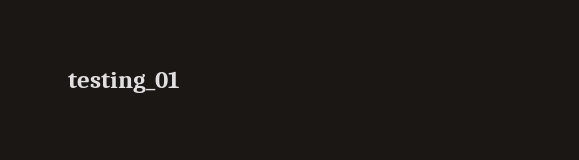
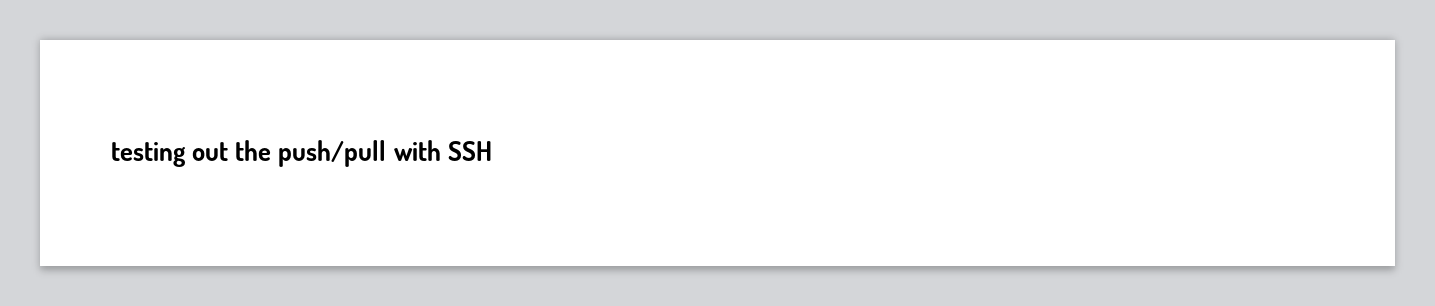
[68,71,179,93] testing_01 -> [111,140,492,167] testing out the push/pull with SSH

